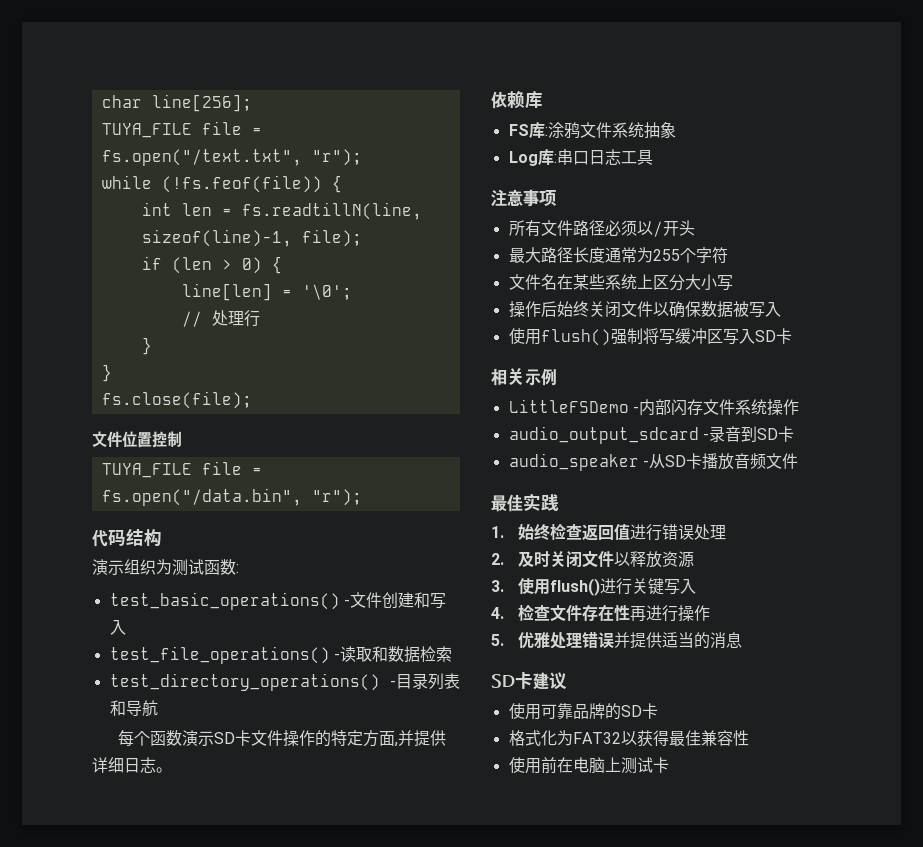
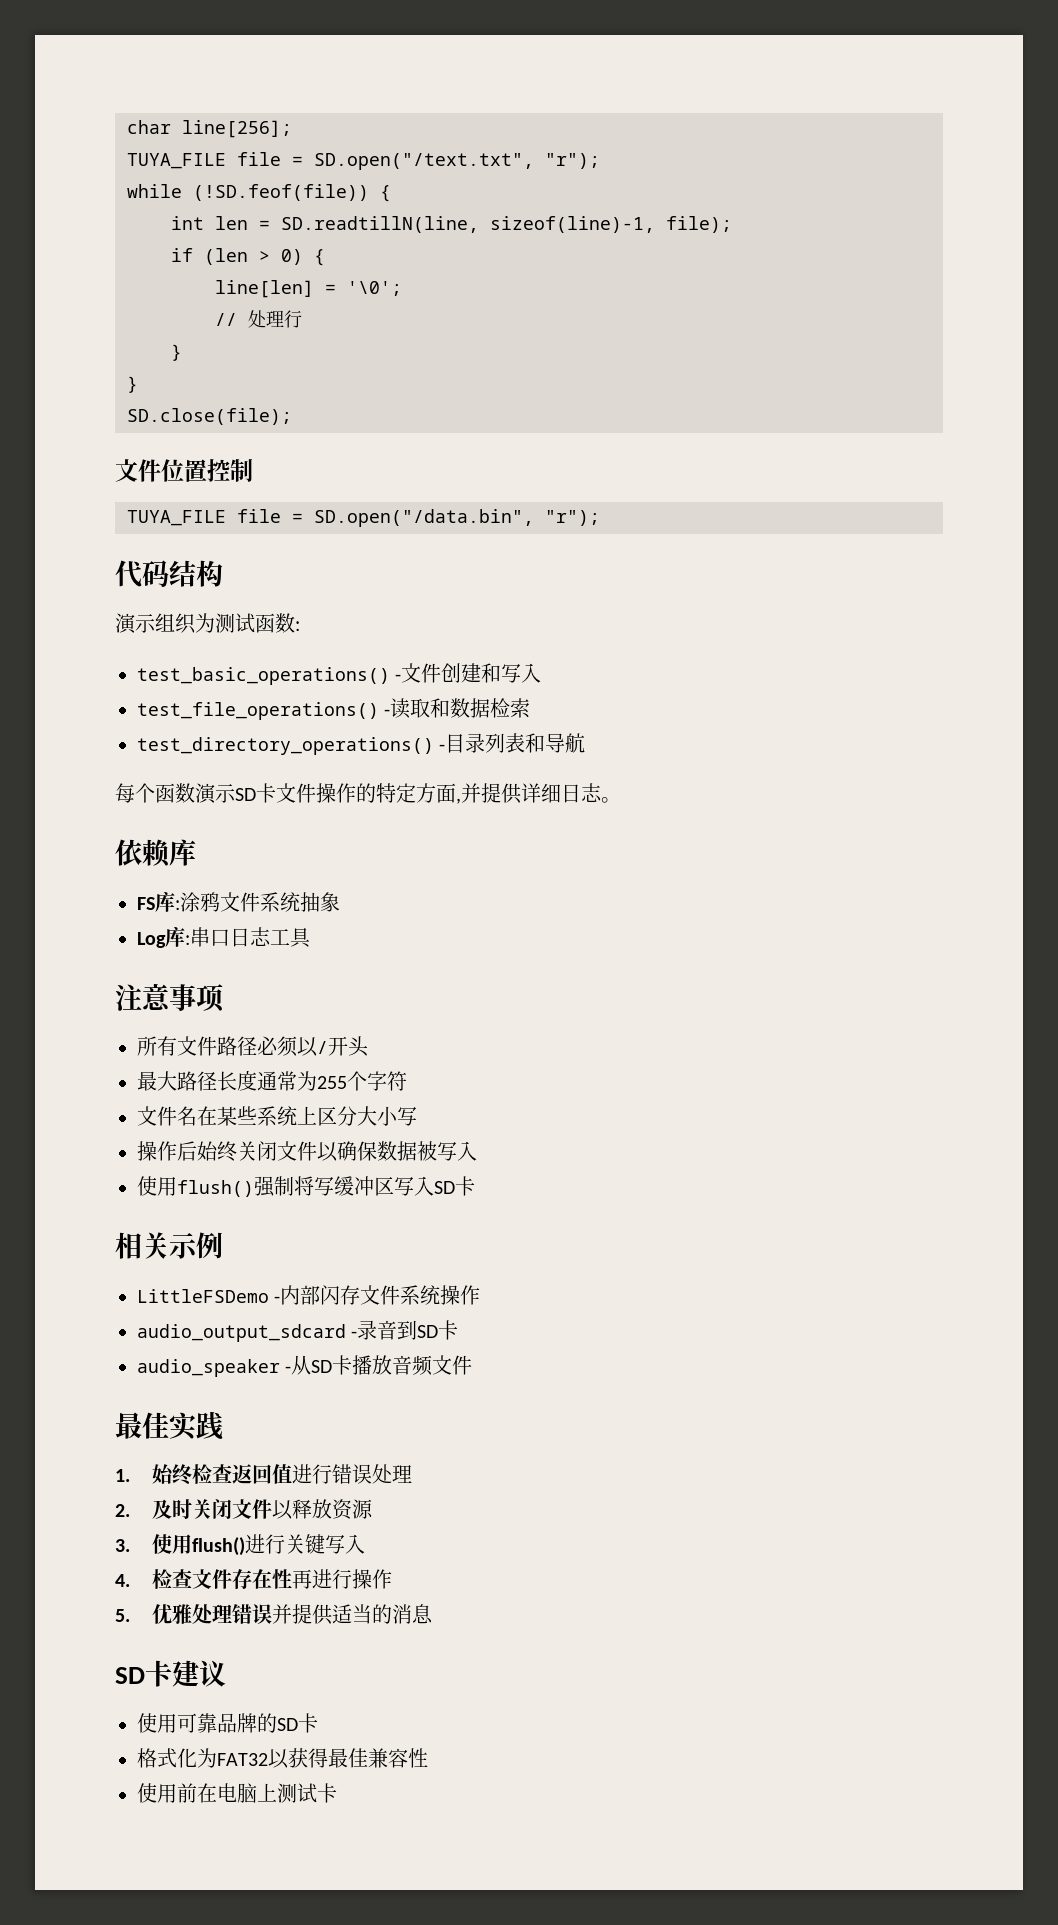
[101,149,302,166] fs.open("/text.txt", -> [314,153,534,170] SD.open("/text.txt",
[161,175,322,193] (!fs.feof(file)) -> [193,184,369,201] (!SD.feof(file))
[241,202,422,220] fs.readtillN(line, -> [281,216,479,233] SD.readtillN(line,
[101,391,252,409] fs.close(file); -> [127,408,292,425] SD.close(file);
[101,488,302,506] fs.open("/data.bin", -> [314,509,534,527] SD.open("/data.bin",

